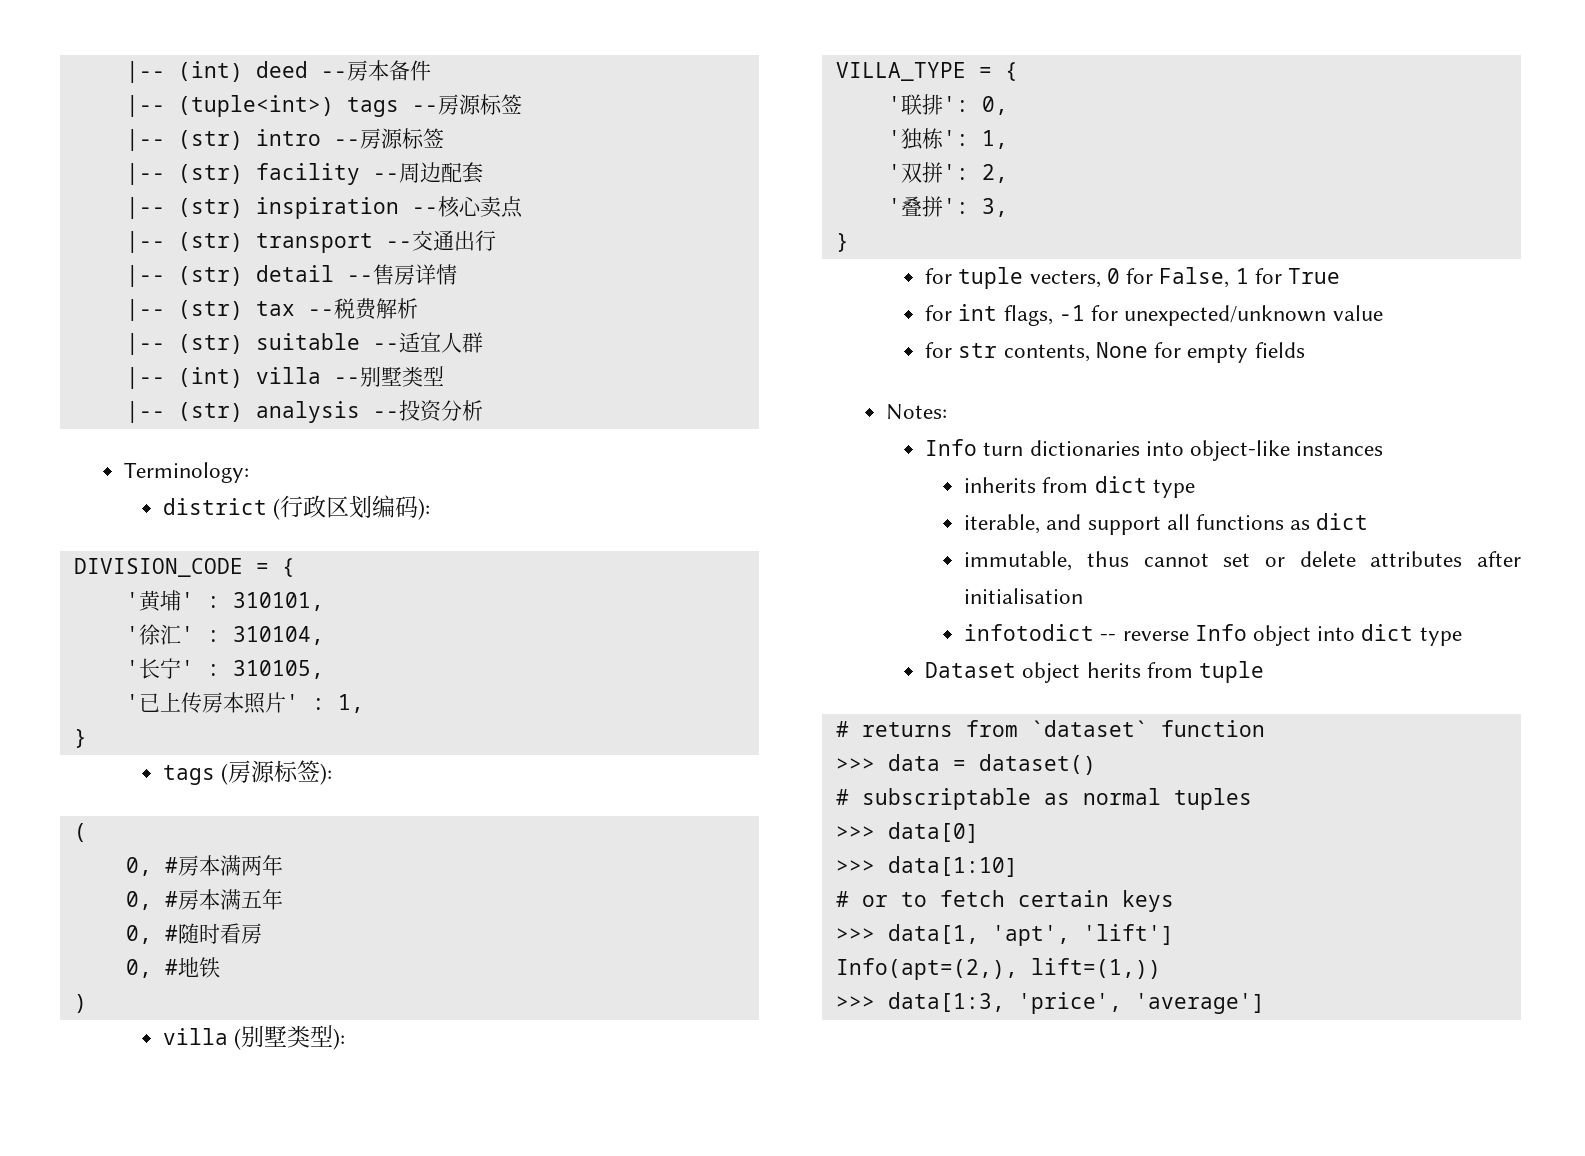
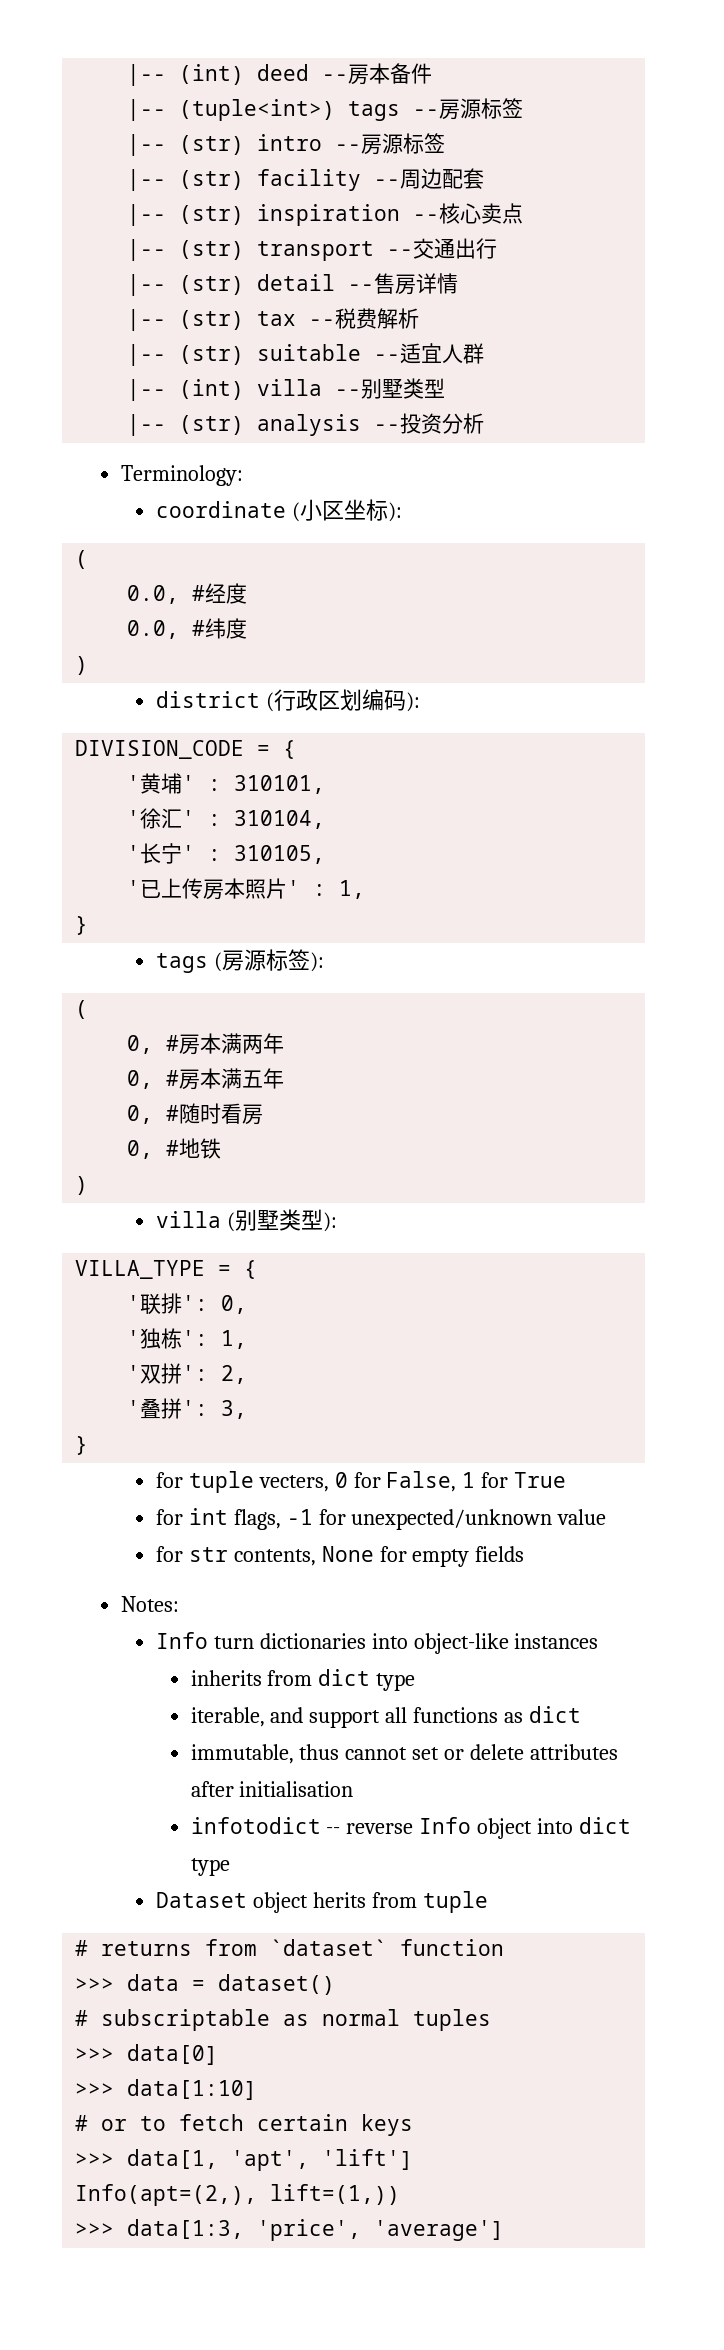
(250, 472) none -> [155,499,402,522] [75,550,89,569] [127,583,248,604] [127,618,248,639] [75,656,89,675] // coordinate (小区坐标): // ( // 0.0, #经度 // 0.0, #纬度 // )

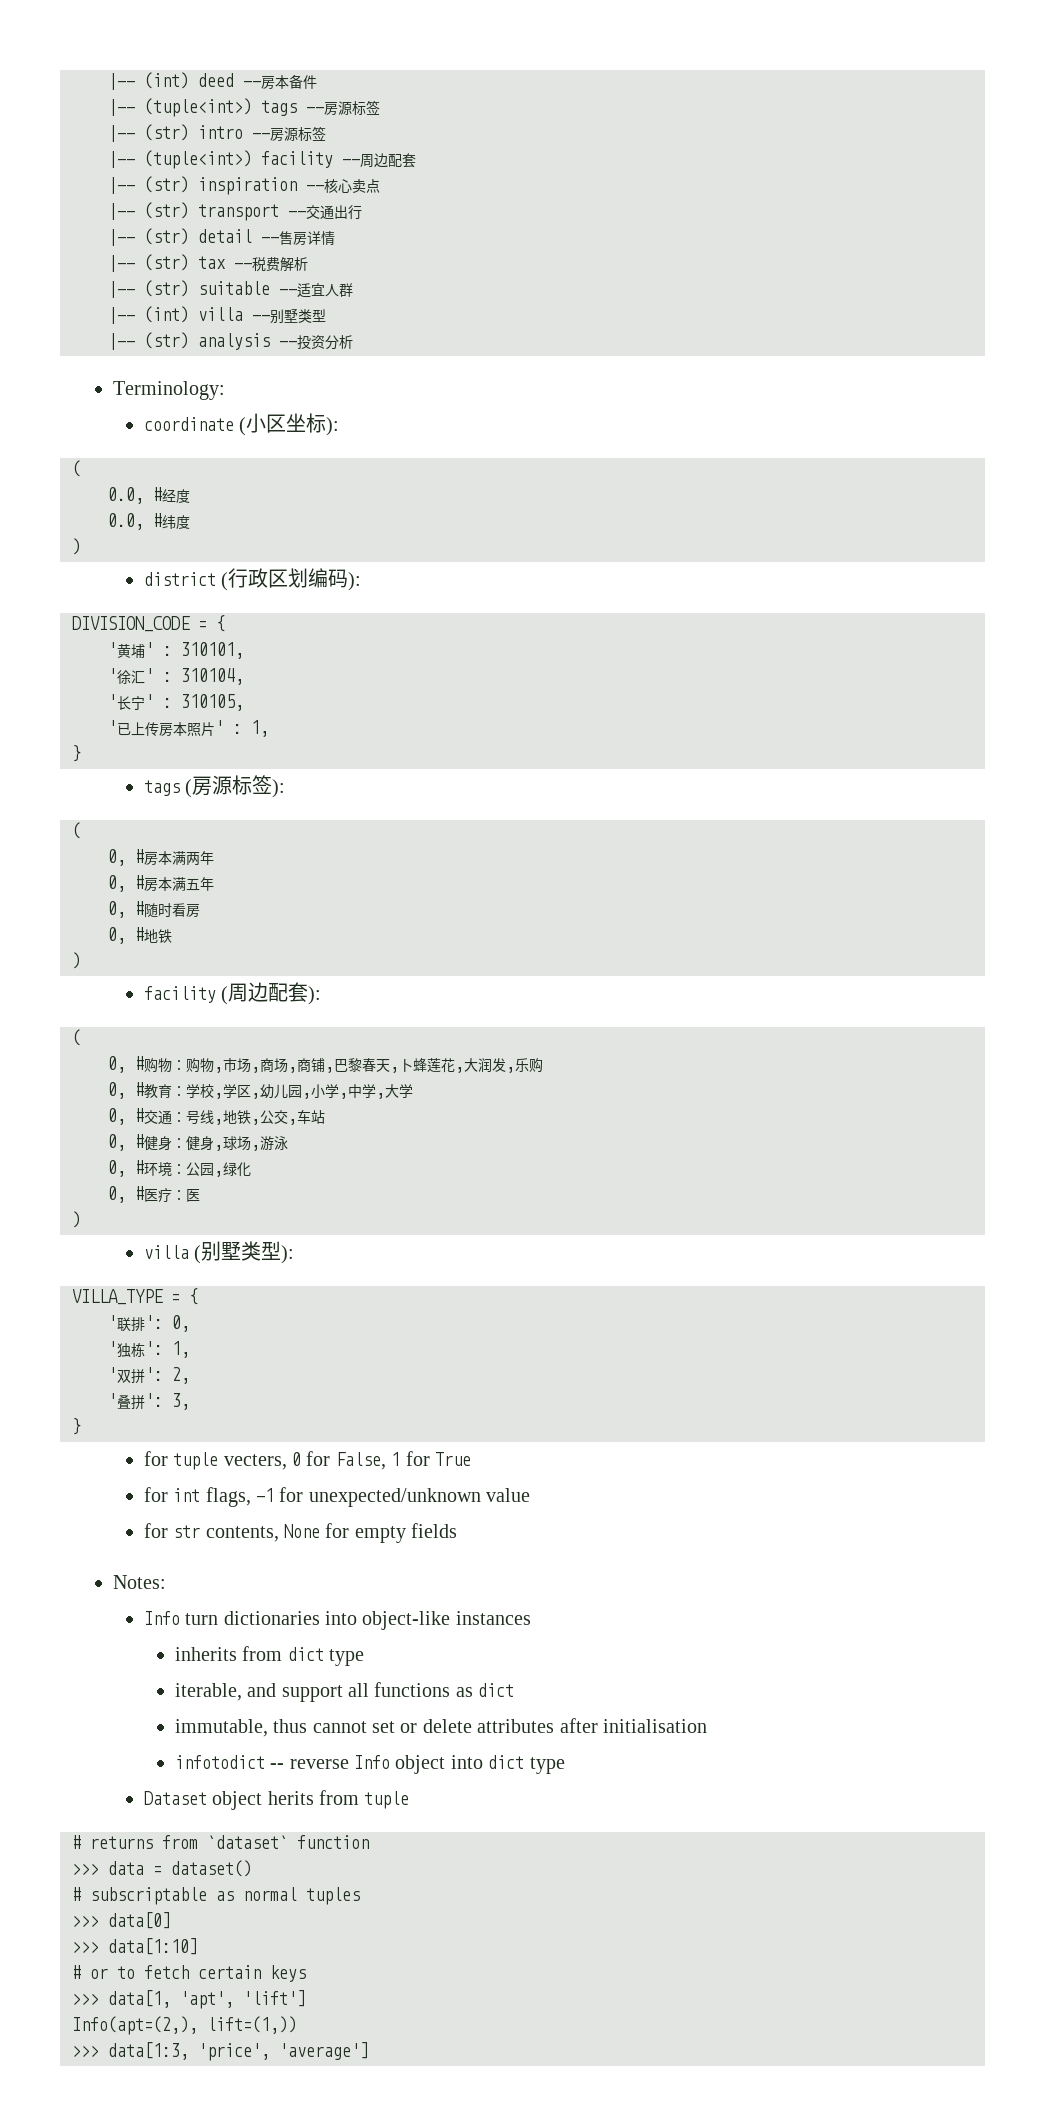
[179,170,245,190] (str) -> [144,150,252,169] (tuple<int>)
(89, 1185) none -> [143,982,322,1005] [72,1029,81,1046] [108,1056,543,1073] [108,1082,413,1099] [108,1108,325,1125] [108,1134,288,1151] [108,1160,251,1177] [108,1186,200,1203] [72,1211,81,1228] // facility (周边配套): // ( // 0, #购物：购物,市场,商场,商铺,巴黎春天,卜蜂莲花,大润发,乐购 // 0, #教育：学校,学区,幼儿园,小学,中学,大学 // 0, #交通：号线,地铁,公交,车站 // 0, #健身：健身,球场,游泳 // 0, #环境：公园,绿化 // 0, #医疗：医 // )

